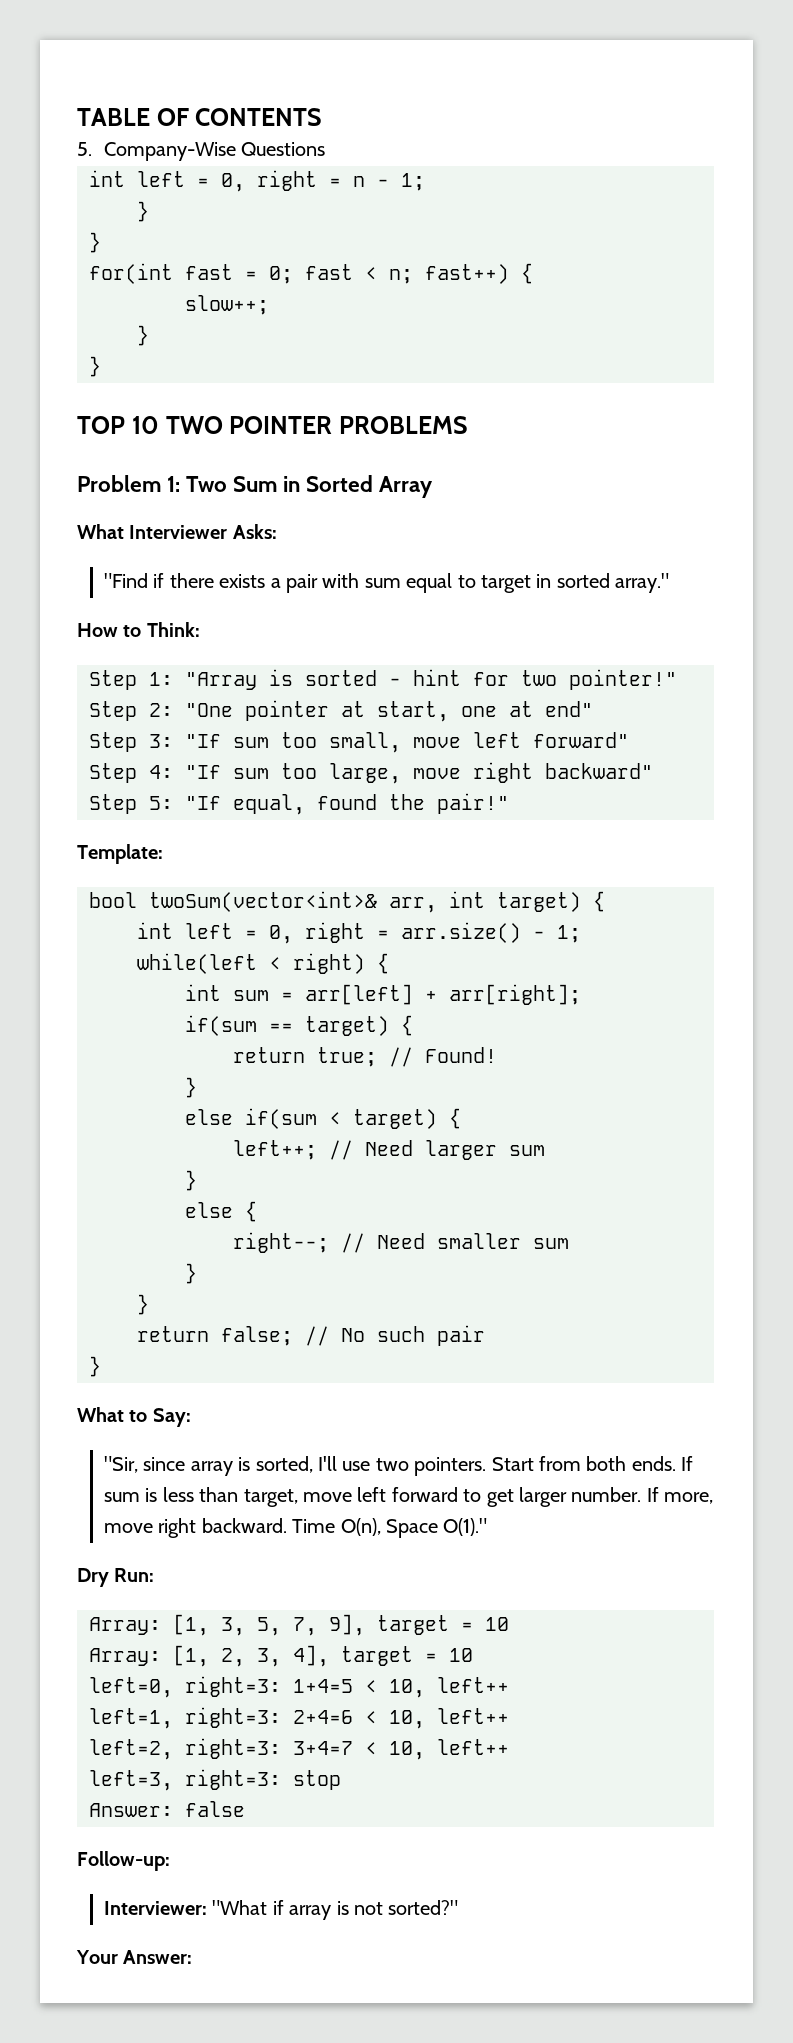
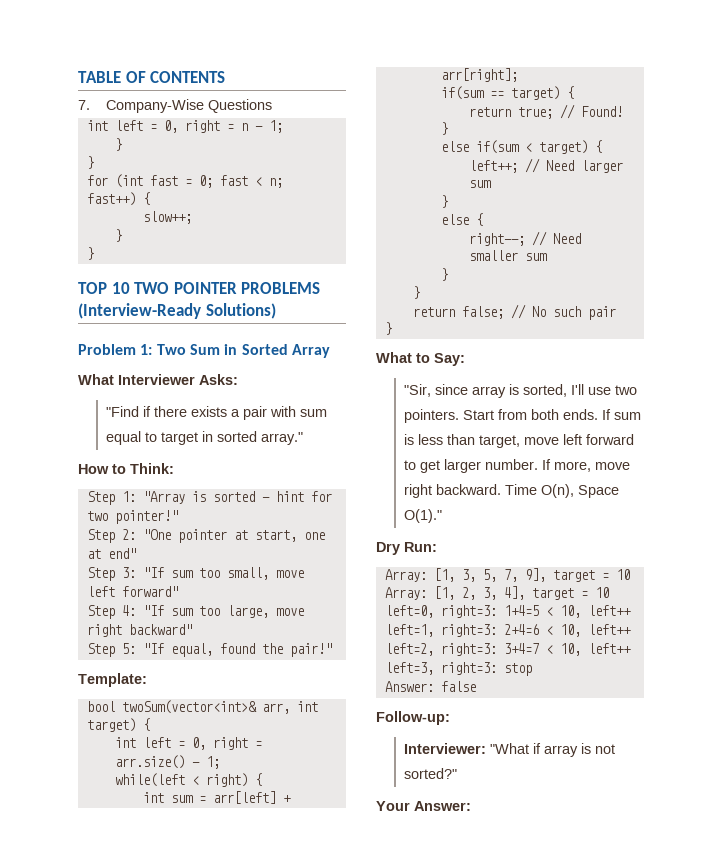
[77,142,92,156] 5. -> [78,100,90,110] 7.
[89,263,173,284] for(int -> [86,174,143,188] for (int
(468, 425) none -> [78,303,276,319] (Interview-Ready Solutions)

